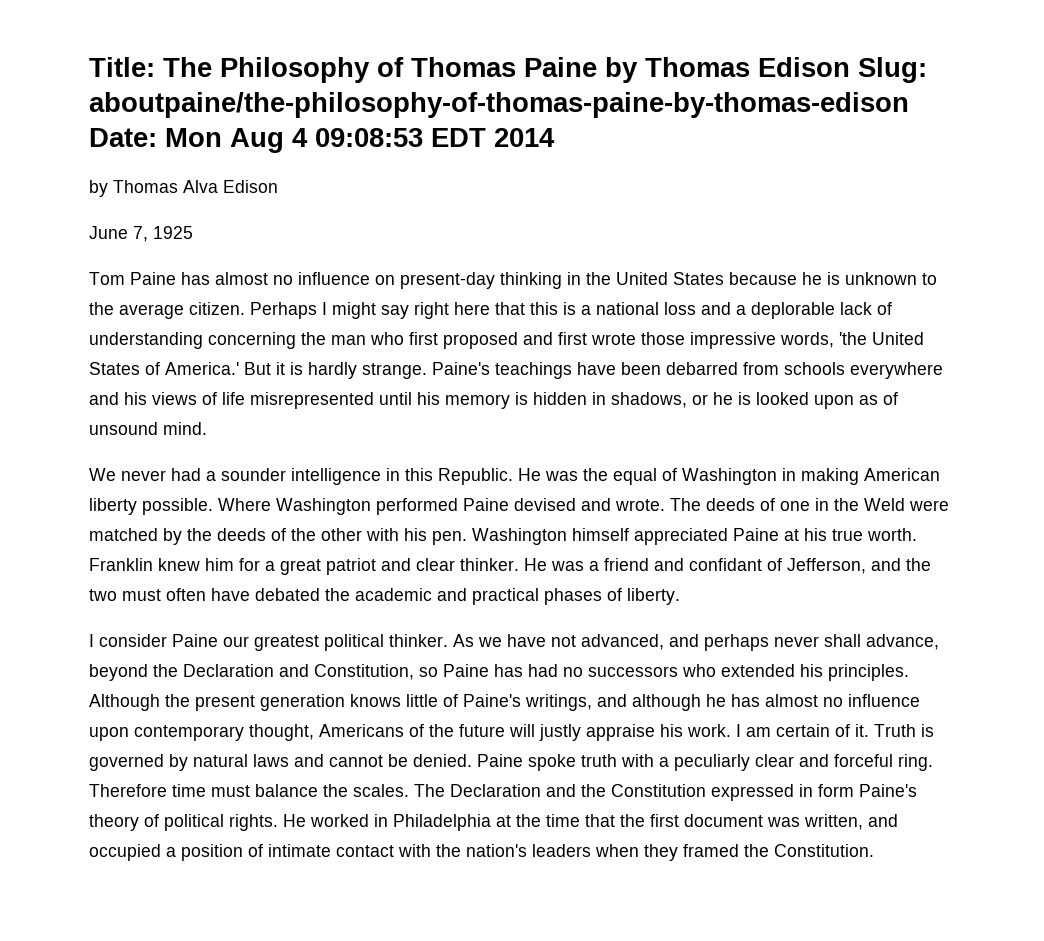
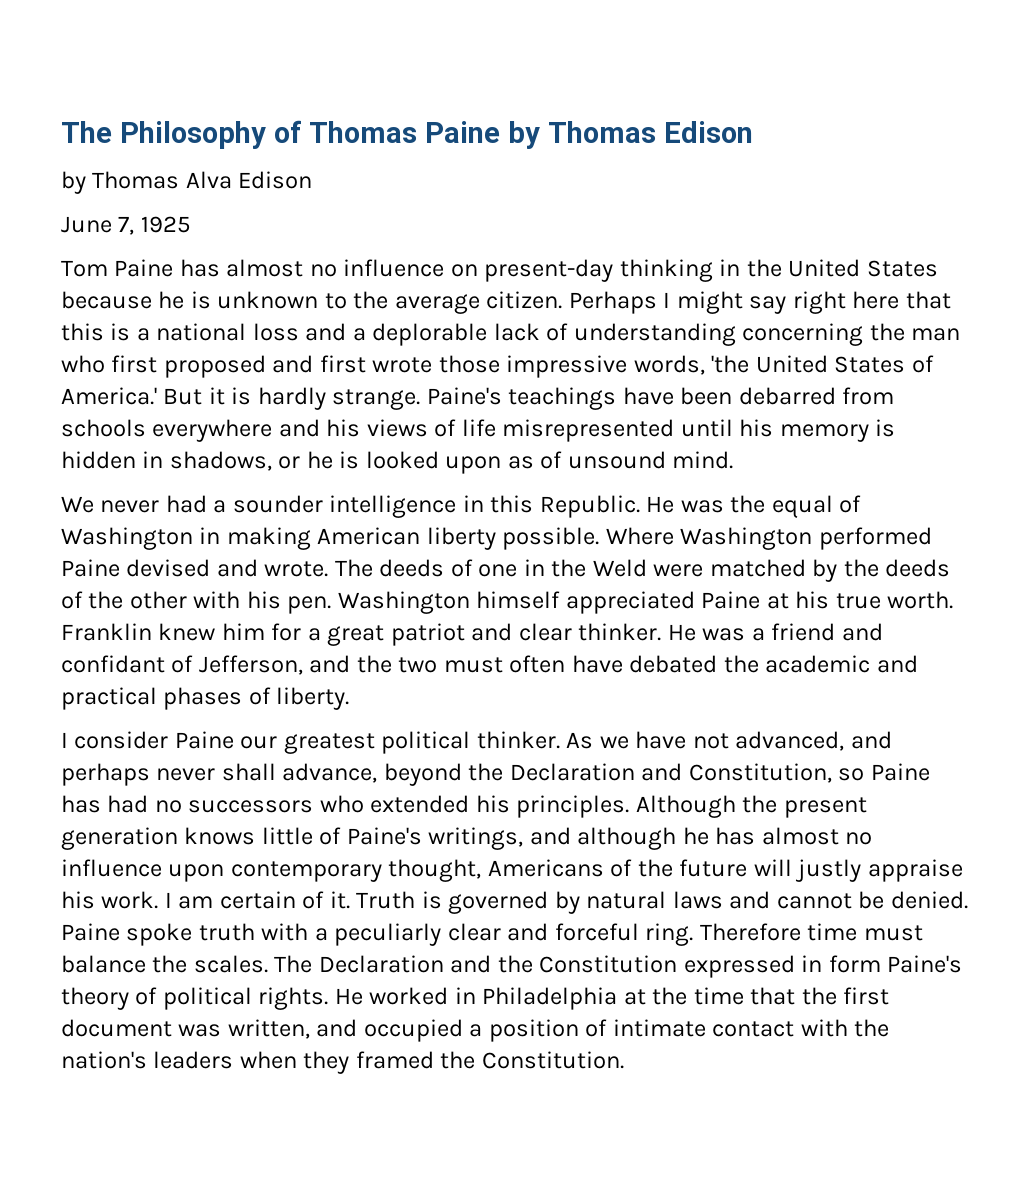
[89,57,155,77] Title: -> (61, 132) none
[858,57,927,83] [89,92,909,118] [89,128,555,153] Slug: aboutpaine/the-philosophy-of-thomas-paine-by-thomas-edison Date: Mon Aug 4 09:08:53 EDT 2014 -> (753, 132) none

